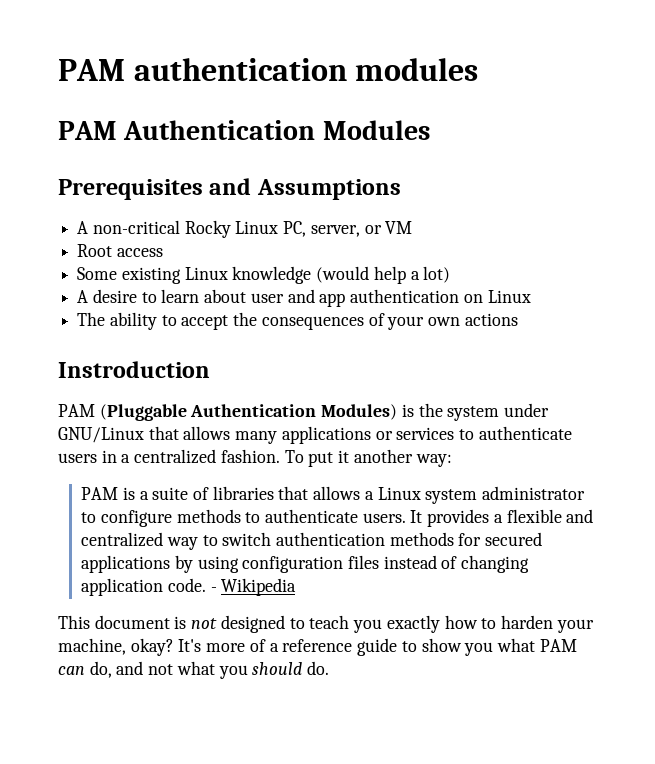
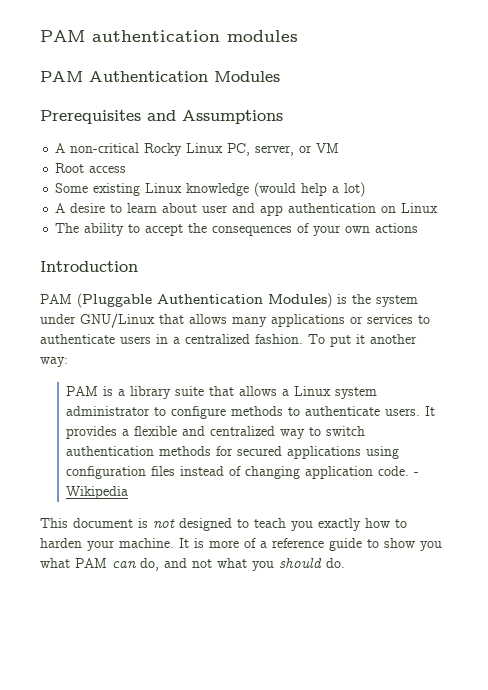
[58,361,210,378] Instroduction -> [40,261,138,272] Introduction
[152,486,274,500] suite of libraries -> [130,386,205,399] library suite
[174,555,193,573] by -> (362, 452) none
[58,638,202,656] machine, okay? It's -> [119,538,204,548] machine. It is

